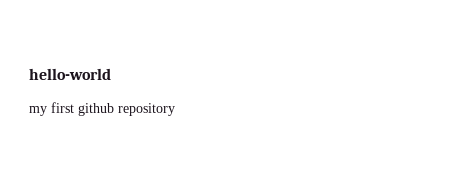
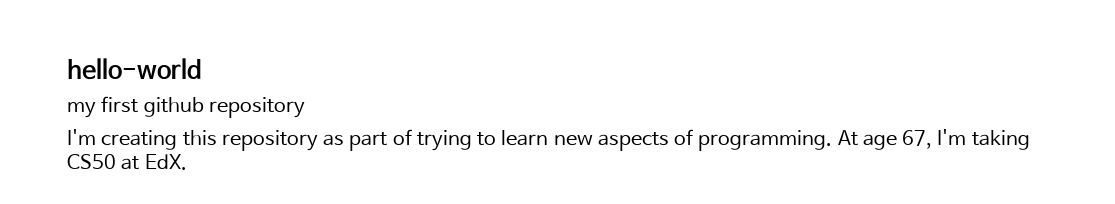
(175, 109) none -> [67,129,1030,151] [67,154,187,170] // I'm creating this repository as part of trying to learn new aspects of programming. At age 67, I'm taking CS50 at EdX.

